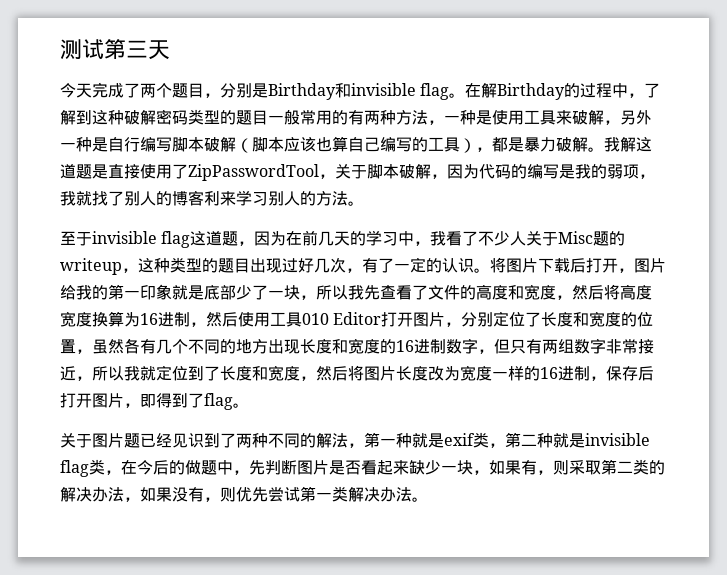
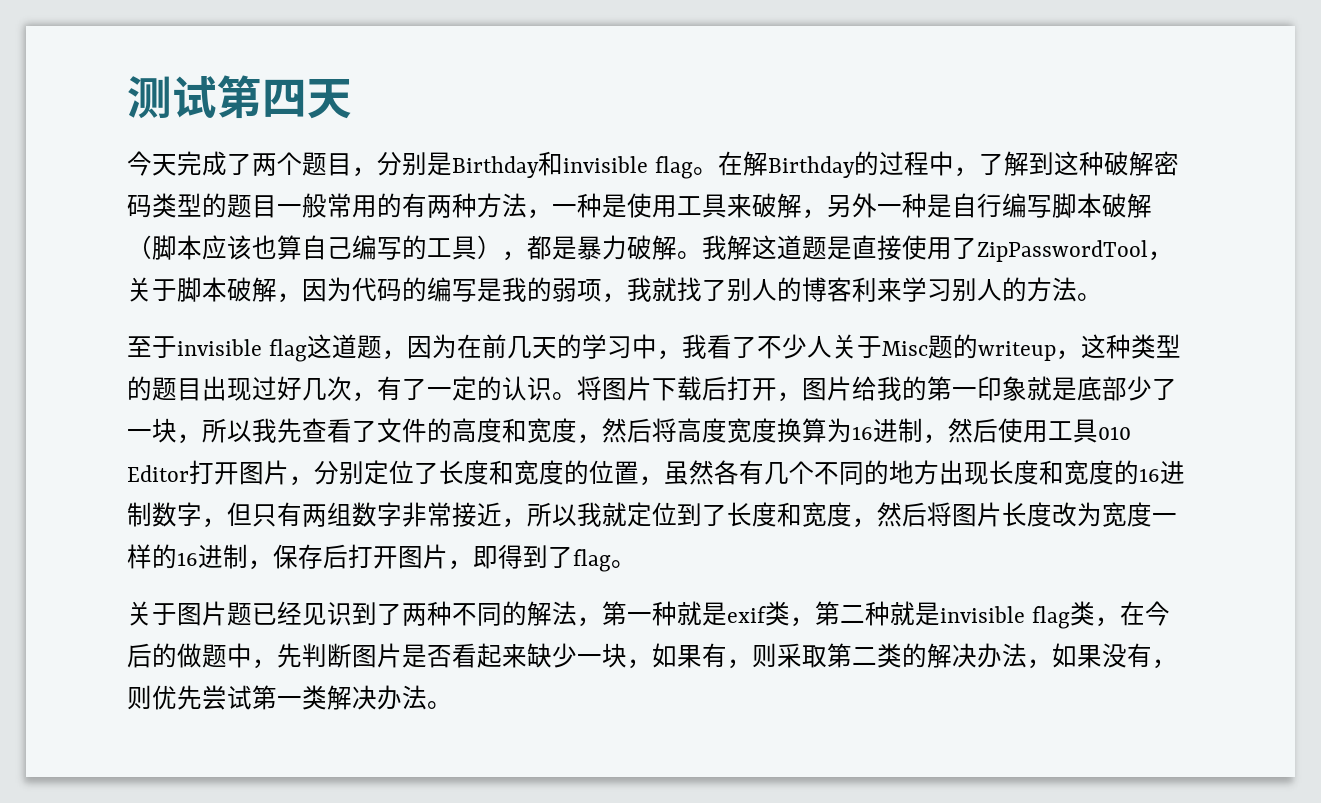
[126,40,148,58] 三 -> [262,79,307,117] 四

